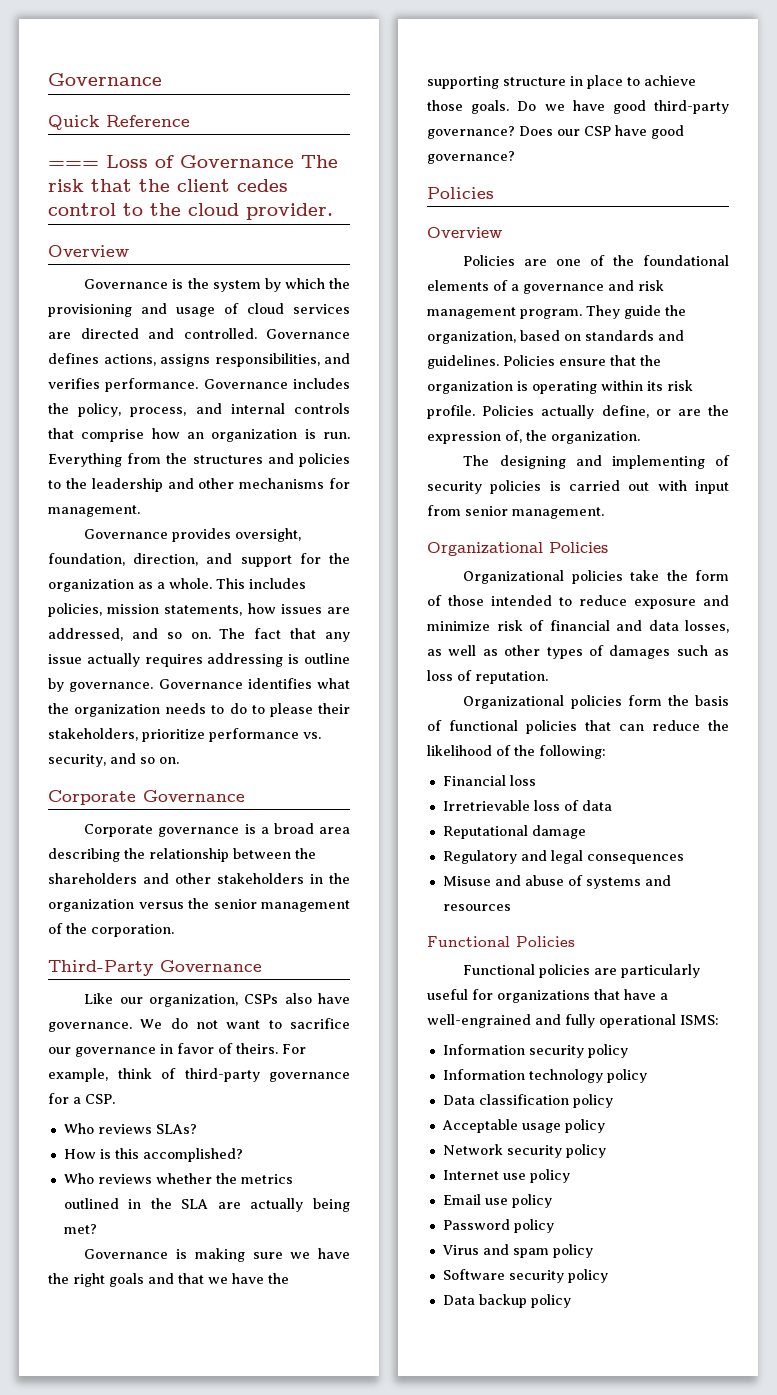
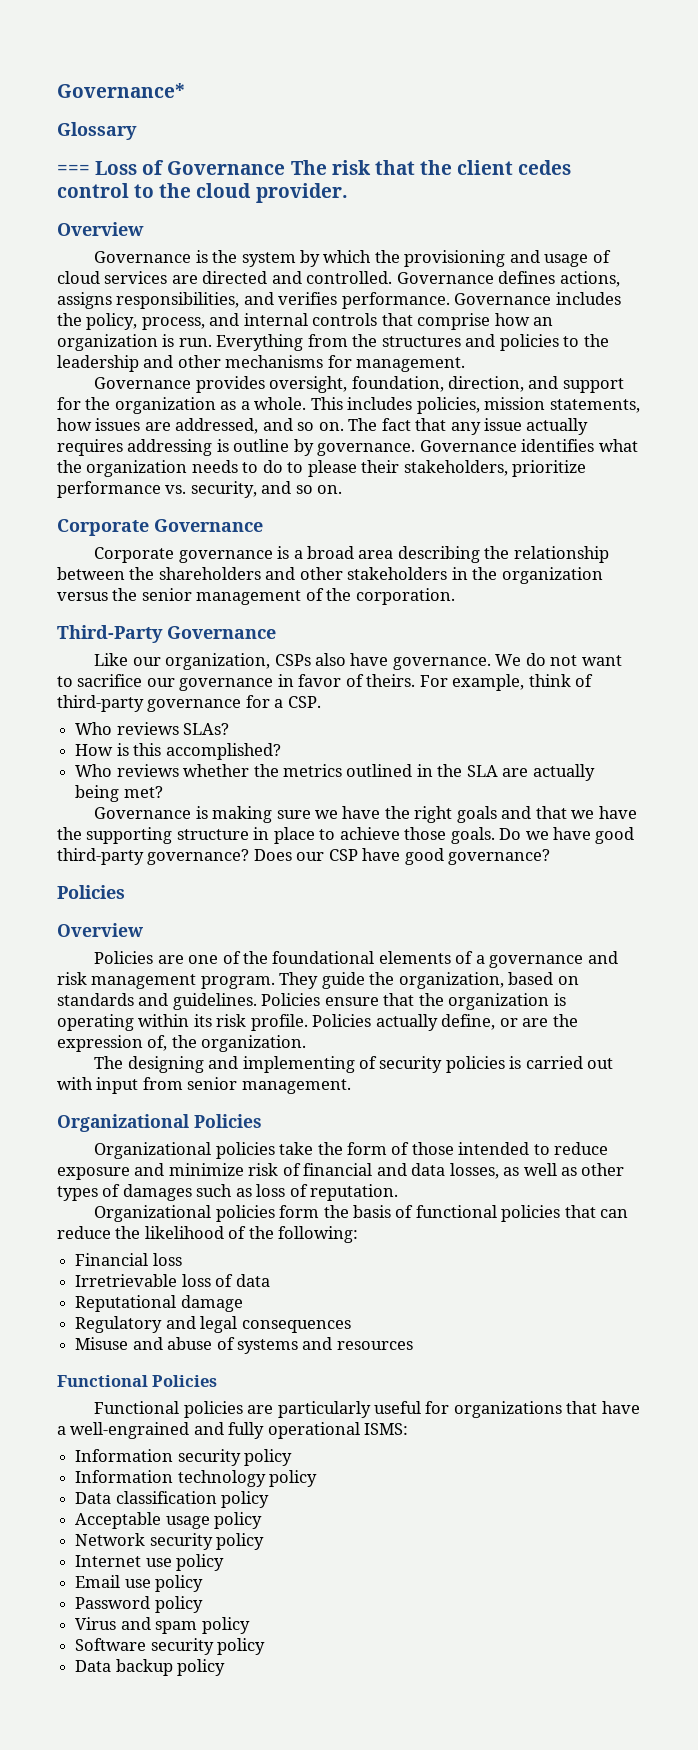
[48,73,162,86] [48,115,190,130] Governance // Quick Reference -> [57,83,185,98] [57,122,137,140] Governance* // Glossary

